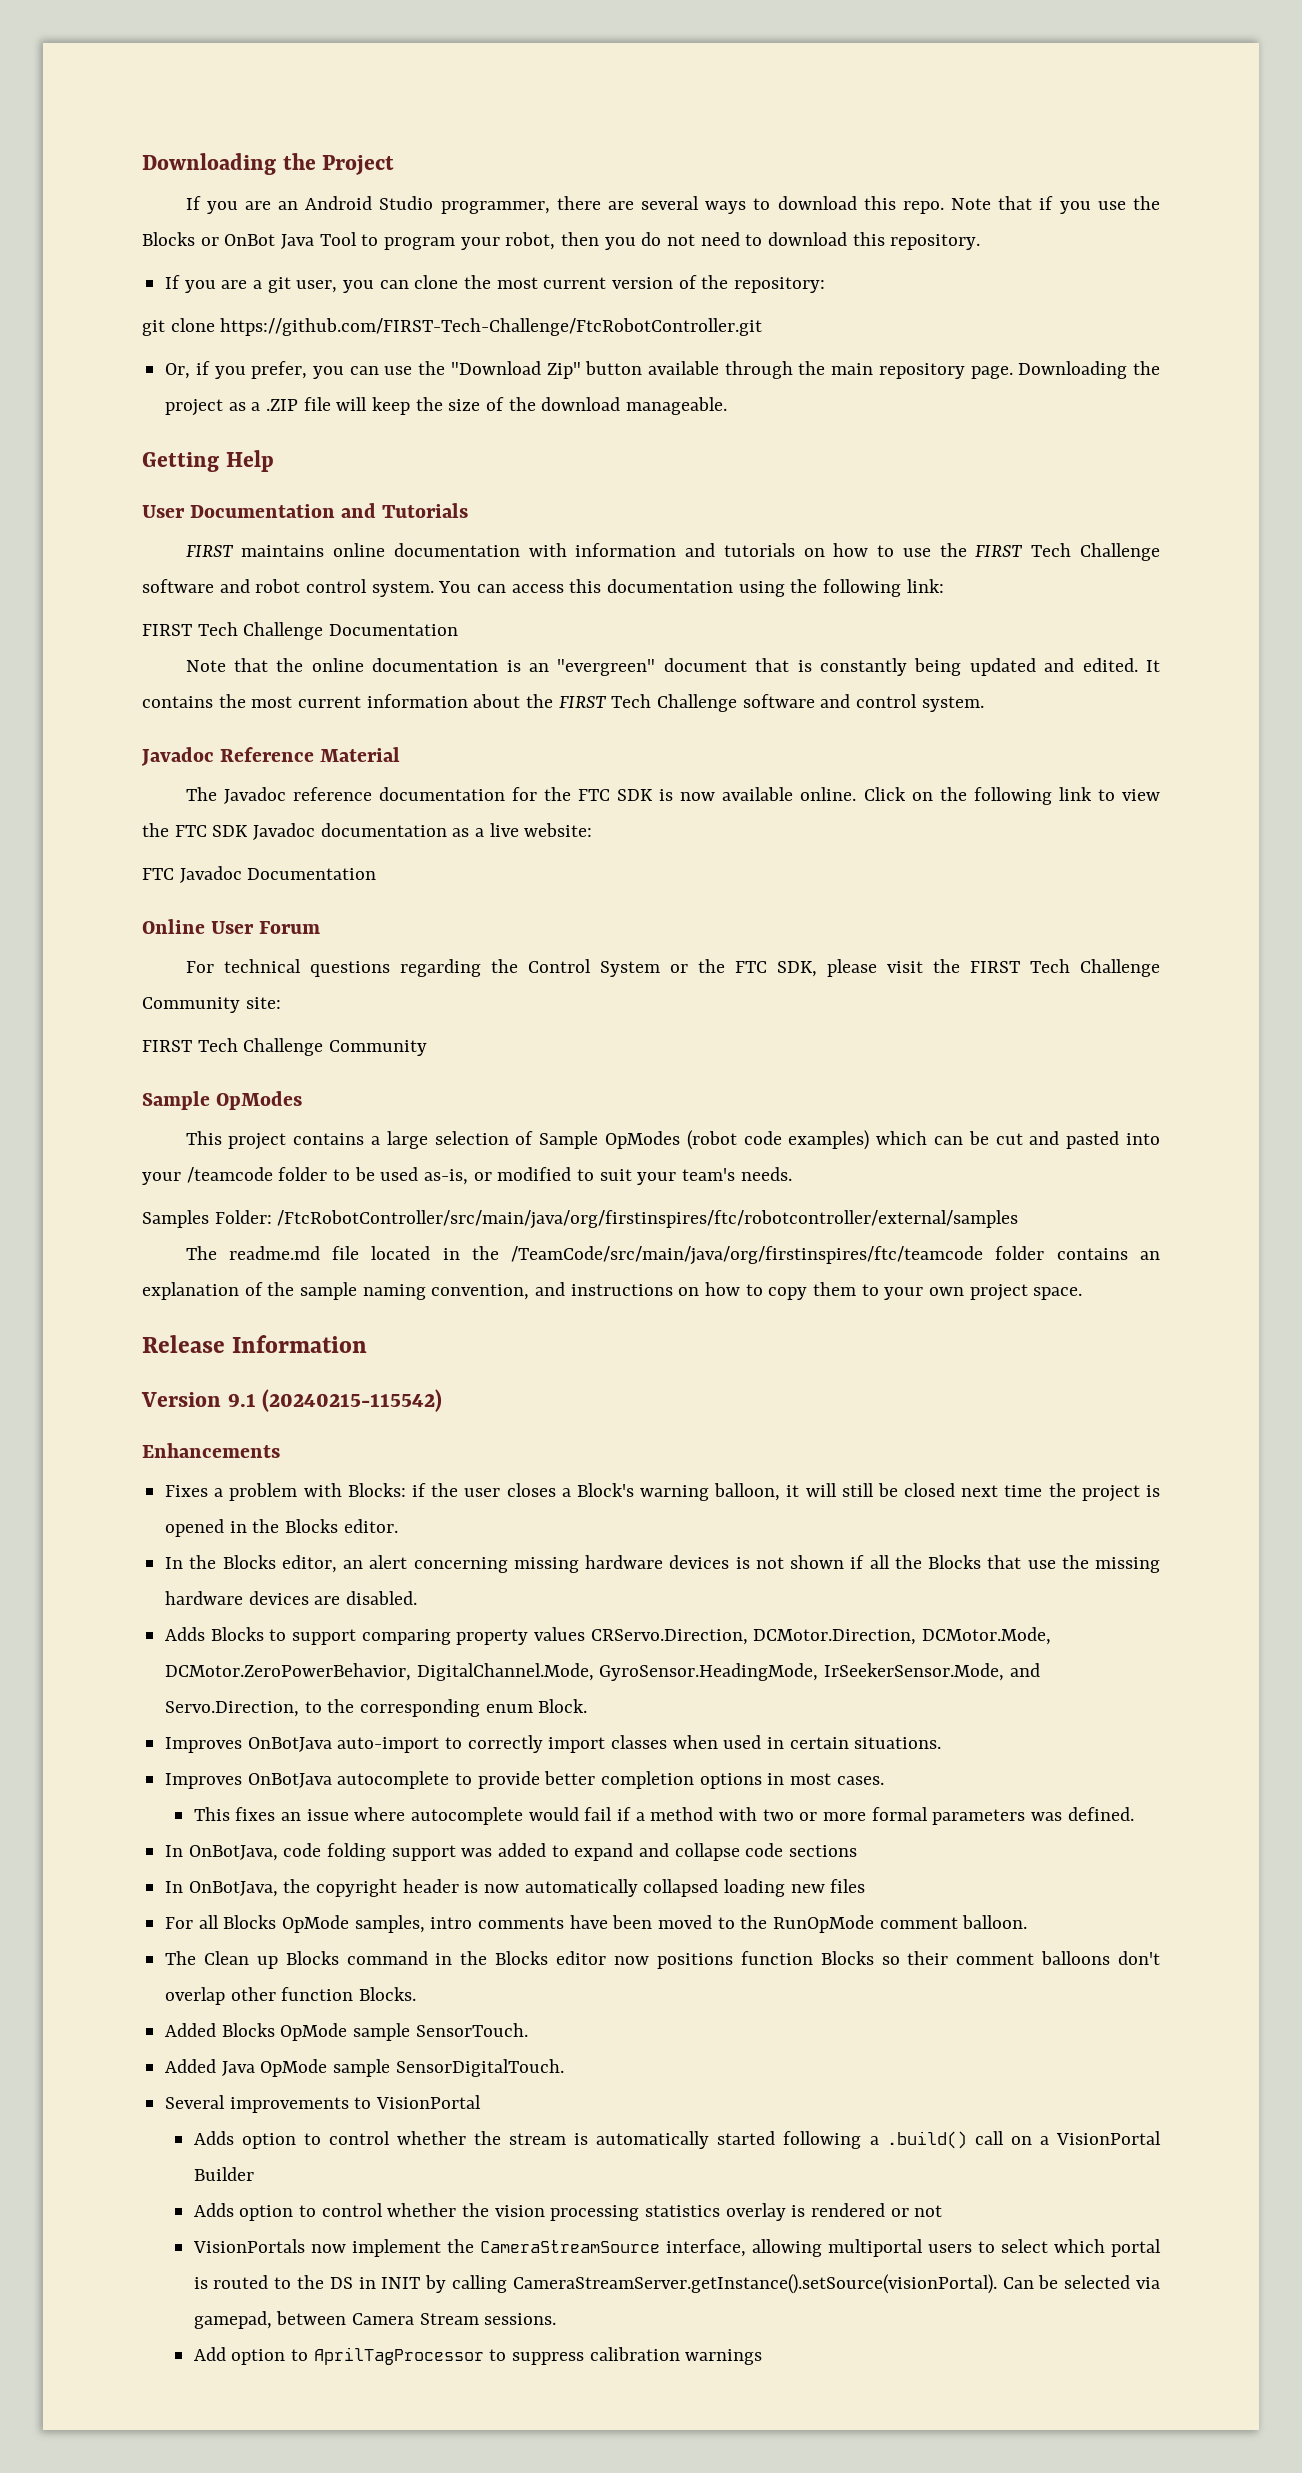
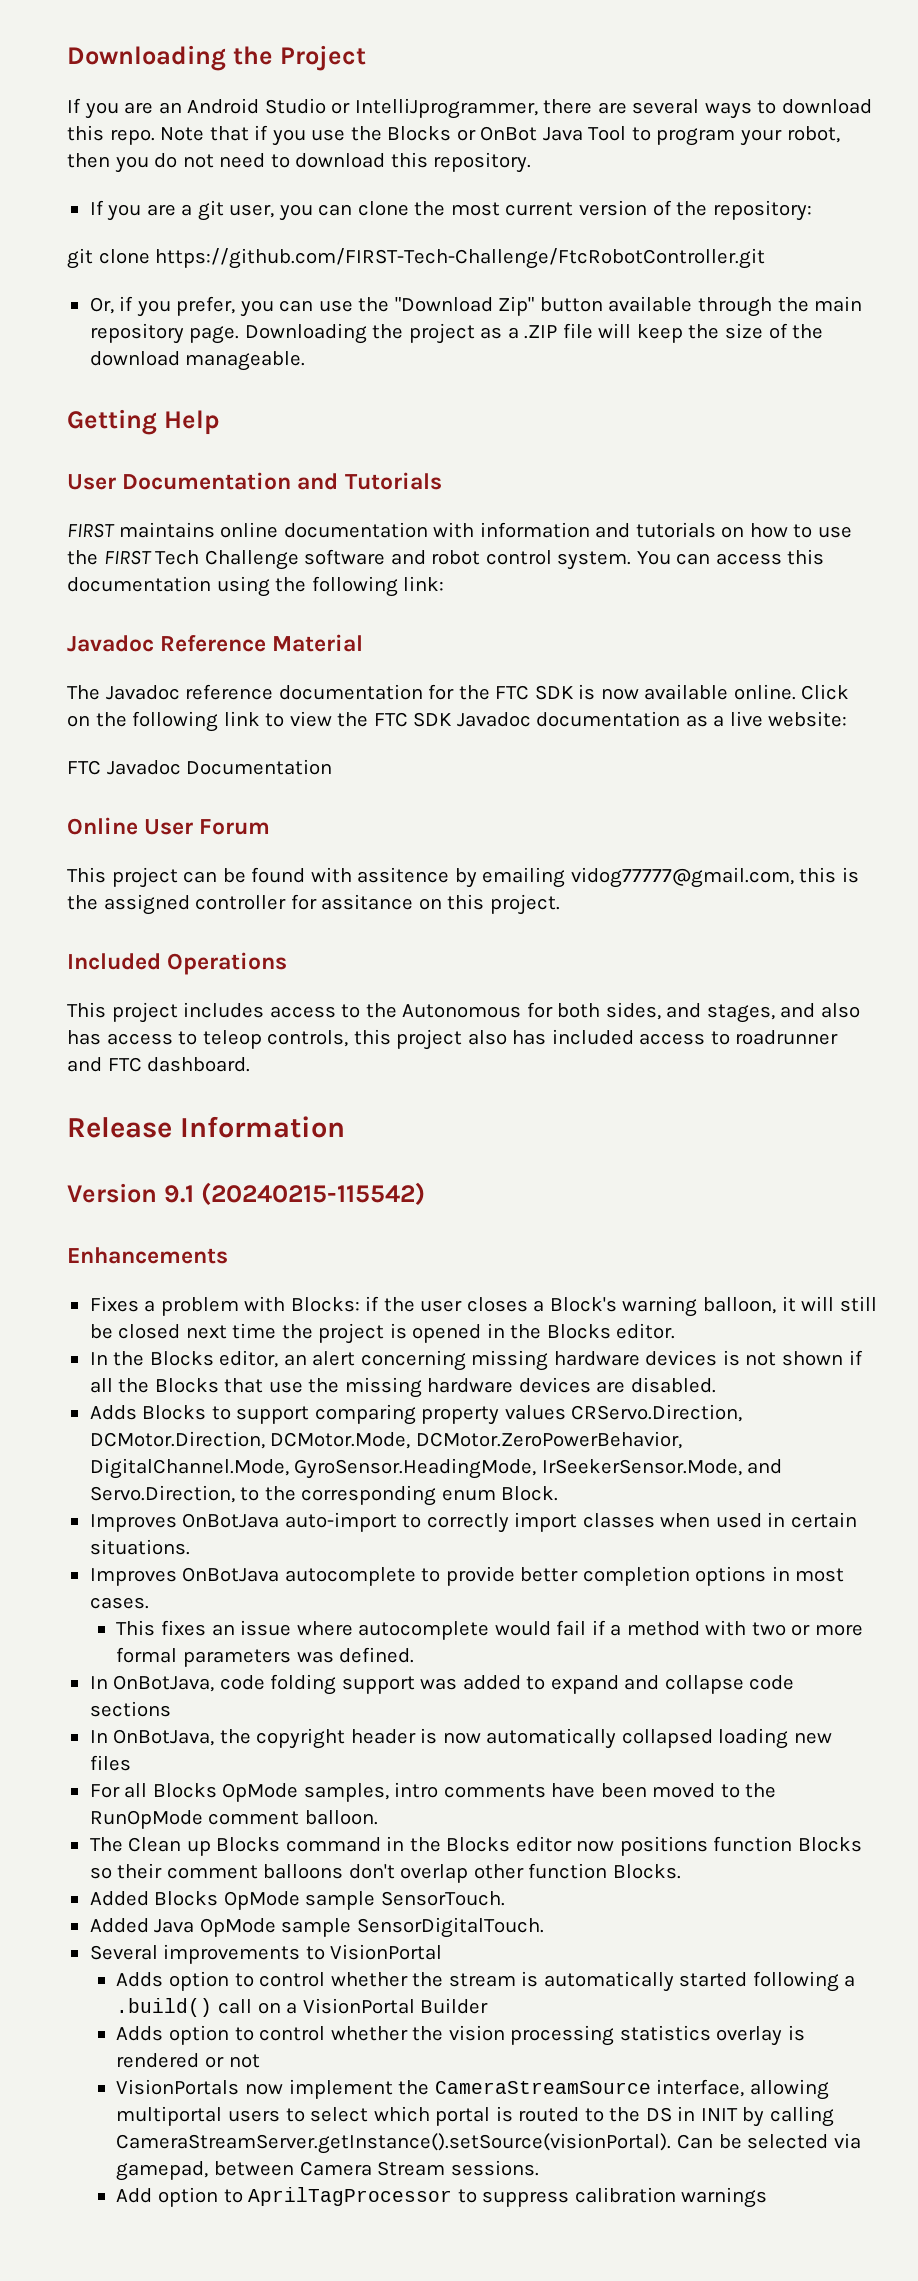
[440,201,550,214] programmer, -> [331,98,538,119] or IntelliJprogrammer,
[142,622,459,640] [185,658,1160,676] [142,694,984,712] // FIRST Tech Challenge Documentation // Note that the online documentation is an "evergreen" document that is constantly being updated and edited. It contains the most current information about the FIRST Tech Challenge software and control system. -> (445, 583) none
[185,959,1160,977] [142,997,281,1013] [142,1038,428,1056] [142,1091,303,1110] [185,1130,1160,1150] [142,1167,792,1185] [142,1210,1019,1229] [185,1246,1160,1265] [142,1282,1083,1301] For technical questions regarding the Control System or the FTC SDK, please visit the FIRST Tech Challenge Community site: // FIRST Tech Challenge Community // Sample OpModes // This project contains a large selection of Sample OpModes (robot code examples) which can be cut and pasted into your /teamcode folder to be used as-is, or modified to suit your team's needs. // Samples Folder: /FtcRobotController/src/main/java/org/firstinspires/ftc/robotcontroller/external/samples // The readme.md file located in the /TeamCode/src/main/java/org/firstinspires/ftc/teamcode folder contains an explanation of the sample naming convention, and instructions on how to copy them to your own project space. -> [67,867,859,888] [67,894,560,915] [67,952,288,975] [67,1002,860,1023] [67,1029,839,1050] [67,1057,251,1072] This project can be found with assitence by emailing vidog77777@gmail.com, this is the assigned controller for assitance on this project. // Included Operations // This project includes access to the Autonomous for both sides, and stages, and also has access to teleop controls, this project also has included access to roadrunner and FTC dashboard.

